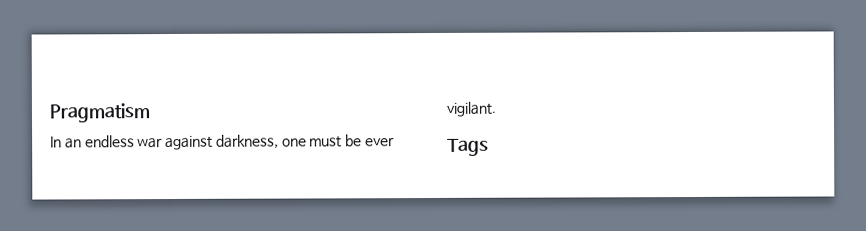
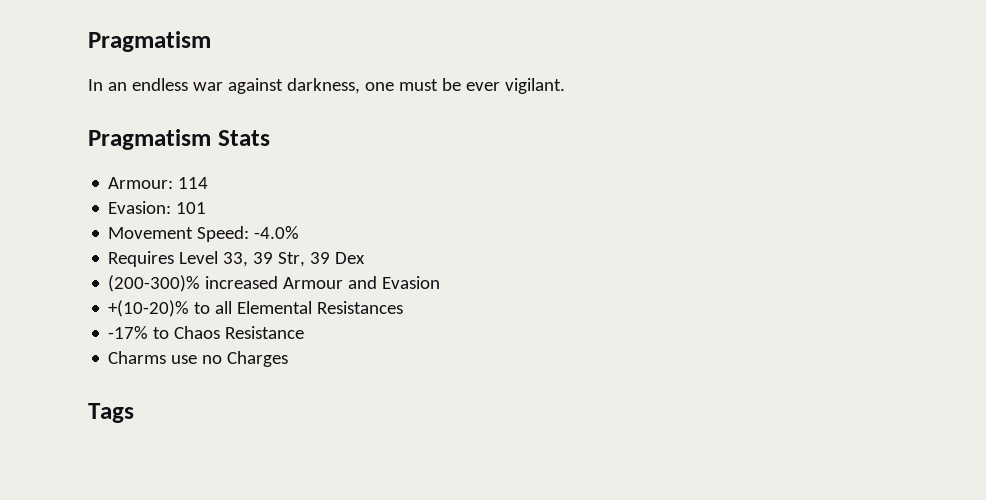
(497, 109) none -> [88,129,270,150] [108,177,209,189] [108,201,207,214] [108,226,300,242] [108,251,366,267] [108,275,441,292] [108,300,404,317] [108,326,305,339] [108,351,289,367] // Pragmatism Stats // Armour: 114 // Evasion: 101 // Movement Speed: -4.0% // Requires Level 33, 39 Str, 39 Dex // (200-300)% increased Armour and Evasion // +(10-20)% to all Elemental Resistances // -17% to Chaos Resistance // Charms use no Charges

